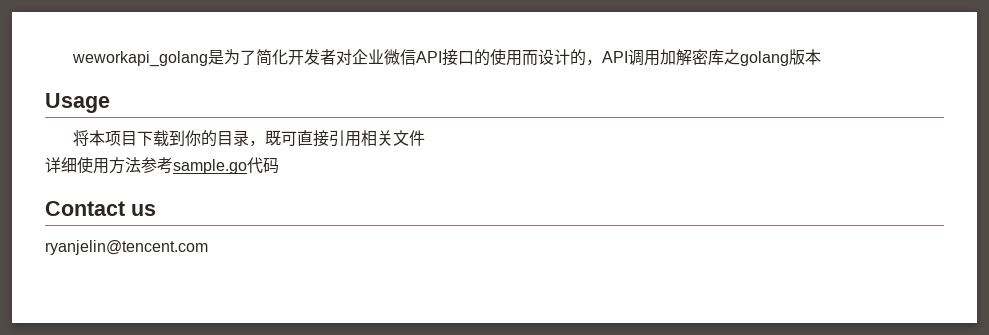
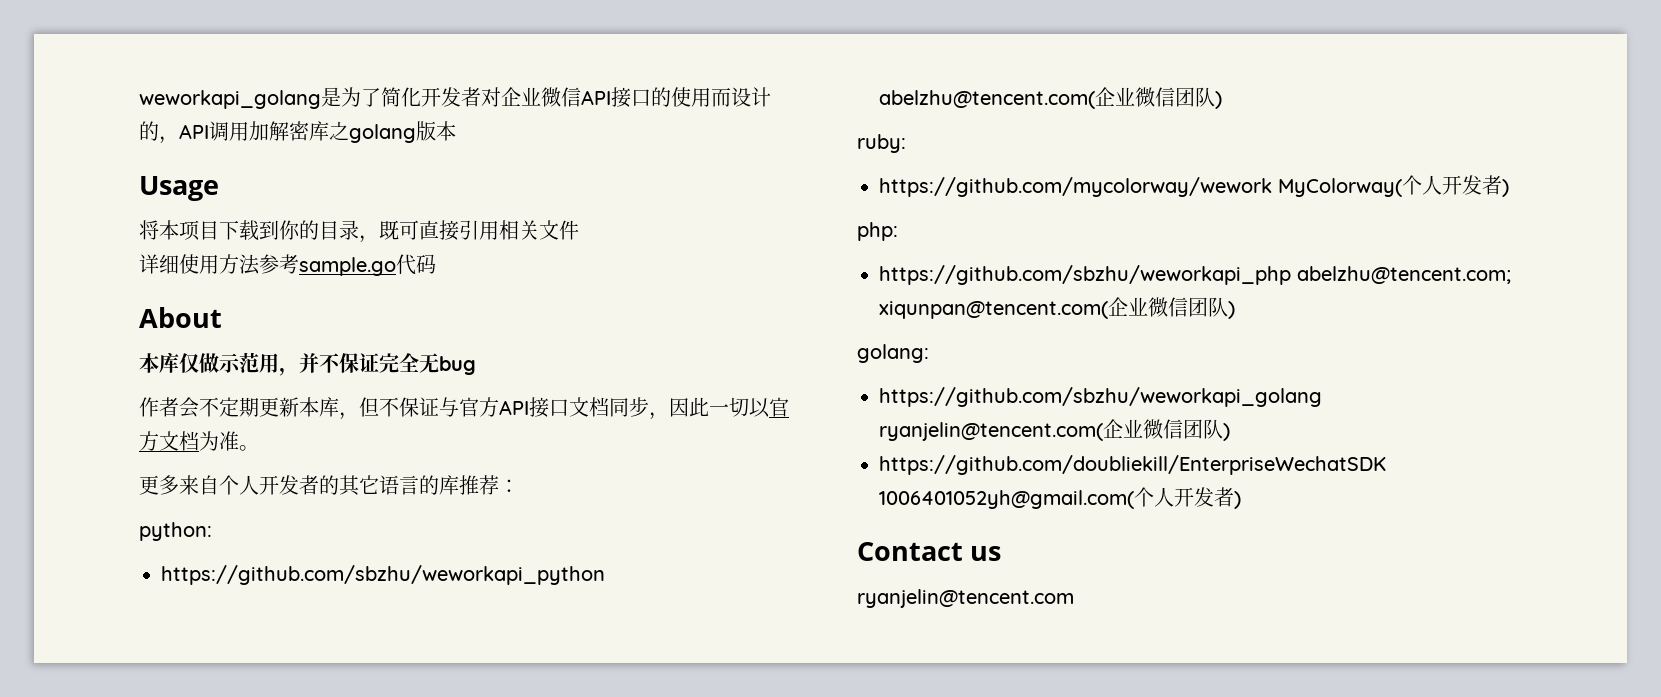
(279, 165) none -> [139,307,222,328] [139,352,476,376] [139,397,789,420] [139,431,259,451] [139,475,519,496] [139,522,212,541] [161,565,605,585] [879,87,1222,109] [857,134,906,153] [879,175,1509,197] [857,222,898,241] [879,265,1511,285] [879,297,1235,319] [857,344,929,363] [879,387,1322,407] [879,419,1230,441] [879,455,1386,475] [879,487,1241,509] // About // 本库仅做示范用，并不保证完全无bug // 作者会不定期更新本库，但不保证与官方API接口文档同步，因此一切以官方文档为准。 // 更多来自个人开发者的其它语言的库推荐： // python: // https://github.com/sbzhu/weworkapi_python abelzhu@tencent.com(企业微信团队) // ruby: // https://github.com/mycolorway/wework MyColorway(个人开发者) // php: // https://github.com/sbzhu/weworkapi_php abelzhu@tencent.com; xiqunpan@tencent.com(企业微信团队) // golang: // https://github.com/sbzhu/weworkapi_golang ryanjelin@tencent.com(企业微信团队) // https://github.com/doubliekill/EnterpriseWechatSDK 1006401052yh@gmail.com(个人开发者)

